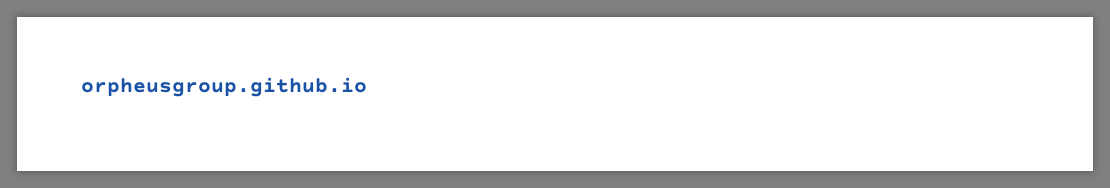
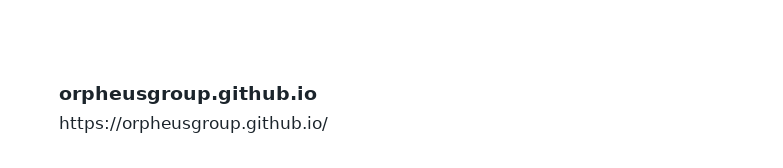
(367, 87) none -> [59,116,328,133] // https://orpheusgroup.github.io/

